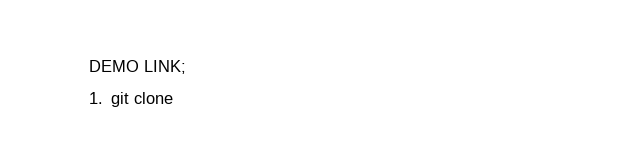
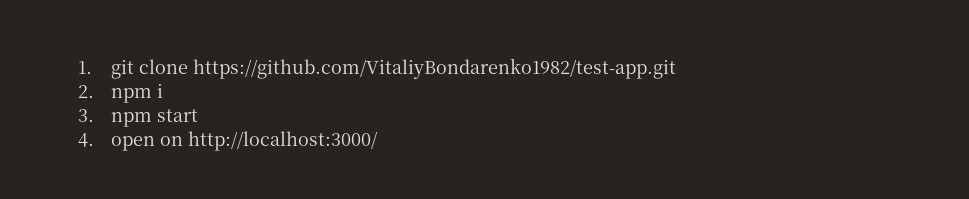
[89,60,186,74] DEMO LINK; // -> (78, 67) none
(174, 98) none -> [192,58,676,79] [78,83,163,103] [78,109,198,127] [78,131,378,151] https://github.com/VitaliyBondarenko1982/test-app.git // 2. npm i // 3. npm start // 4. open on http://localhost:3000/

